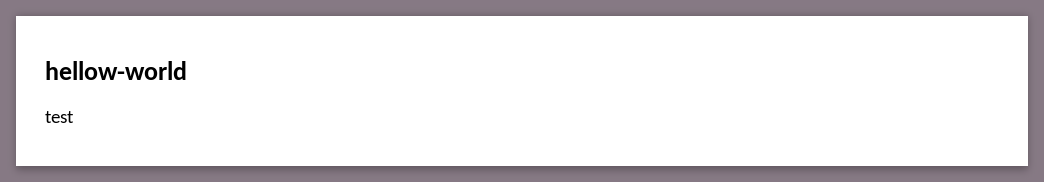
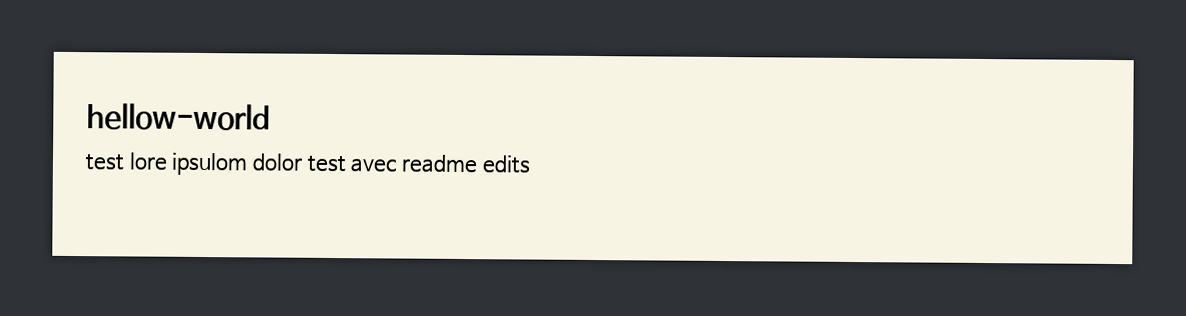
(74, 117) none -> [128,152,531,176] lore ipsulom dolor test avec readme edits

